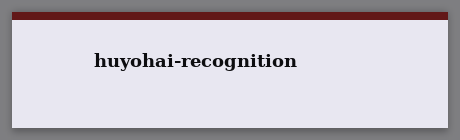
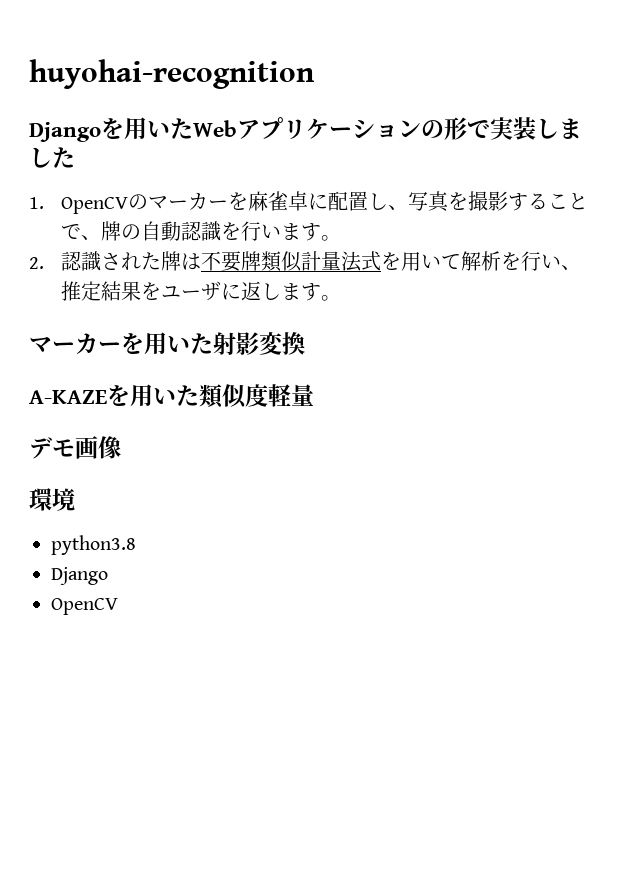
(297, 62) none -> [29,117,582,142] [29,147,75,168] [29,191,589,214] [61,221,342,241] [29,251,582,272] [61,281,342,301] [29,332,305,355] [29,384,314,408] [29,436,121,459] [29,488,75,511] [51,535,136,555] [51,567,108,585] [51,598,118,615] // Djangoを用いたWebアプリケーションの形で実装しました // 1. OpenCVのマーカーを麻雀卓に配置し、写真を撮影することで、牌の自動認識を行います。 // 2.認識された牌は不要牌類似計量法式を用いて解析を行い、推定結果をユーザに返します。 // マーカーを用いた射影変換 // A-KAZEを用いた類似度軽量 // デモ画像 // 環境 // python3.8 // Django // OpenCV

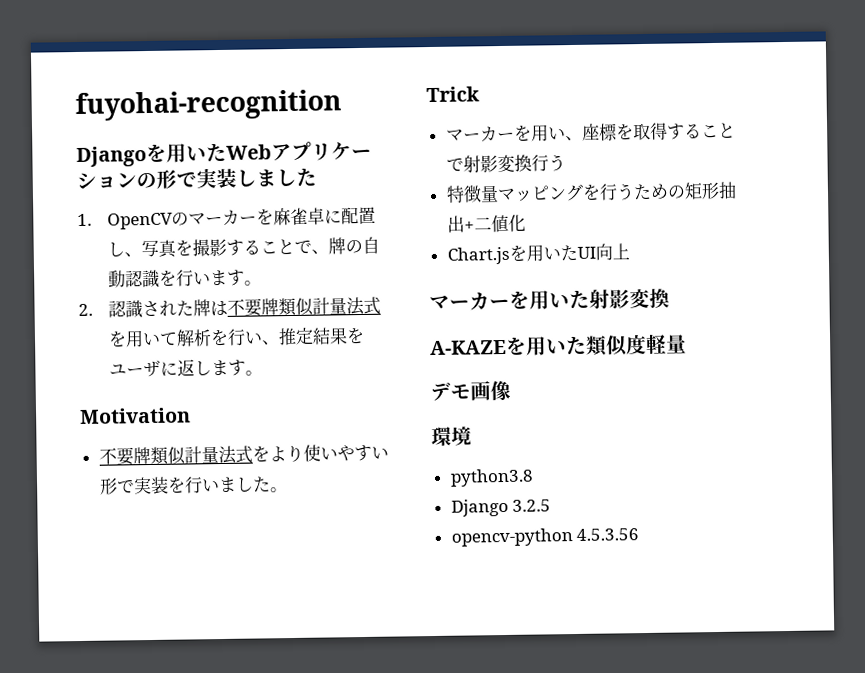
[29,59,315,89] huyohai-recognition -> [75,89,342,122] fuyohai-recognition
(342, 298) none -> [79,407,191,424] [98,444,389,466] [98,476,288,495] [426,86,480,103] [445,122,736,142] [445,154,566,173] [445,181,737,204] [446,214,526,233] [446,243,630,265] // Motivation // 不要牌類似計量法式をより使いやすい形で実装を行いました。 // Trick // マーカーを用い、座標を取得することで射影変換行う // 特徴量マッピングを行うための矩形抽出+二値化 // Chart.jsを用いたUI向上
[51,598,118,615] // OpenCV -> [512,499,552,512] [450,528,640,547] 3.2.5 // opencv-python 4.5.3.56

